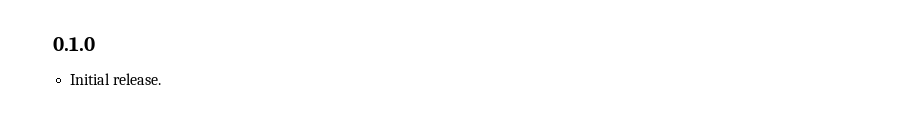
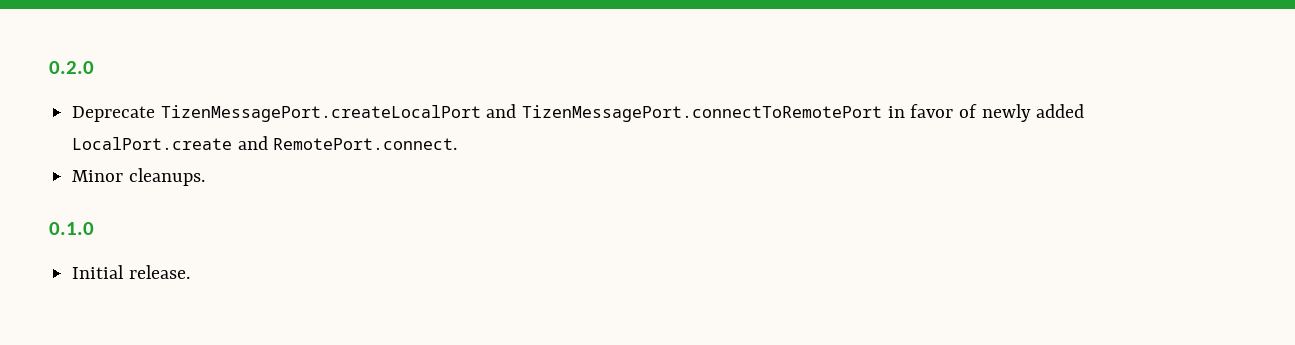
(53, 44) none -> [49,61,94,74] [72,104,1085,122] [72,136,458,150] [72,168,205,186] 0.2.0 // Deprecate TizenMessagePort.createLocalPort and TizenMessagePort.connectToRemotePort in favor of newly added LocalPort.create and RemotePort.connect. // Minor cleanups. //

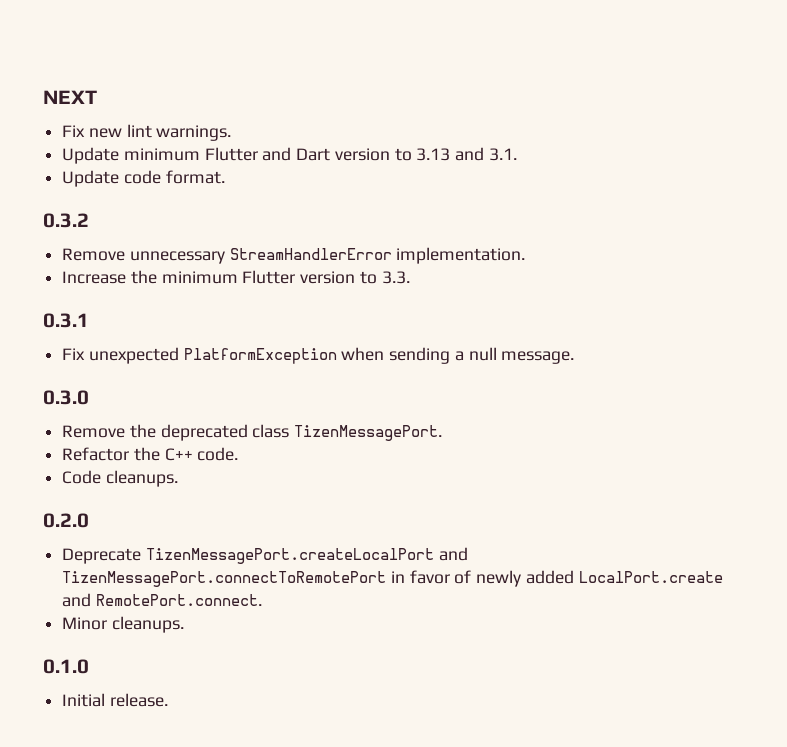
(49, 67) none -> [43,90,97,104] [62,124,232,141] [62,147,517,164] [62,170,225,187] [43,213,89,228] [62,247,526,264] [62,270,410,284] [43,313,89,328] [62,347,575,364] [43,390,89,405] [62,424,443,441] [62,447,239,461] [62,470,178,487] NEXT // Fix new lint warnings. // Update minimum Flutter and Dart version to 3.13 and 3.1. // Update code format. // 0.3.2 // Remove unnecessary StreamHandlerError implementation. // Increase the minimum Flutter version to 3.3. // 0.3.1 // Fix unexpected PlatformException when sending a null message. // 0.3.0 // Remove the deprecated class TizenMessagePort. // Refactor the C++ code. // Code cleanups. //

